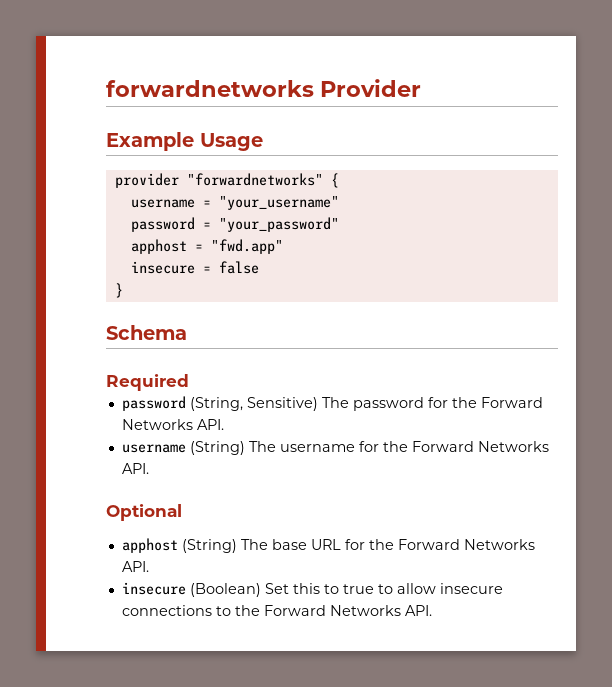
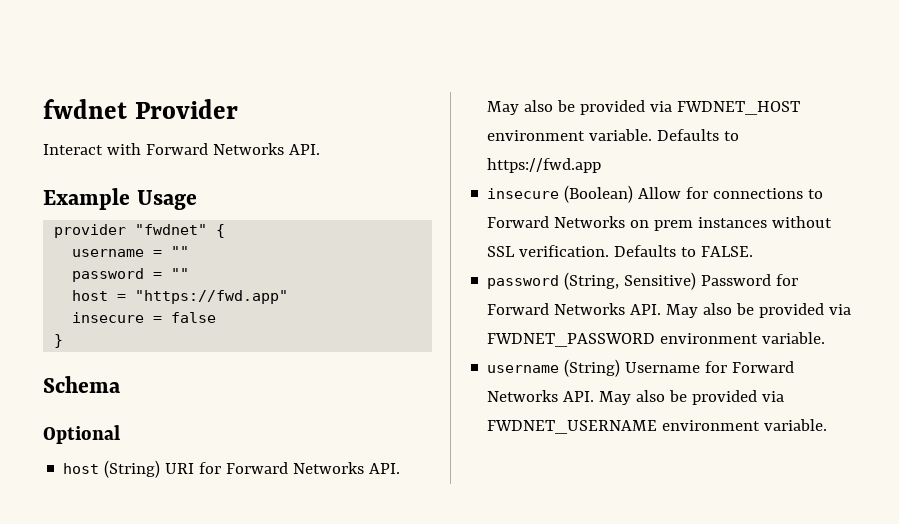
[106,80,314,97] forwardnetworks -> [43,99,127,119] fwdnet
(422, 88) none -> [43,143,320,155] // Interact with Forward Networks API.
[186,173,323,186] "forwardnetworks" -> [135,224,208,235] "fwdnet"
[218,196,339,210] "your_username" -> [171,246,190,257] ""
[218,217,339,232] [130,239,283,254] "your_password" // apphost = "fwd.app" -> [171,268,190,279] [72,290,289,304] "" // host = "https://fwd.app"
[106,374,189,391] Required -> [43,425,120,444] [63,460,401,478] [487,100,801,115] [487,129,740,141] [487,158,602,173] [487,185,824,203] [487,216,833,231] [487,245,754,257] Optional // host (String) URI for Forward Networks API. May also be provided via FWDNET_HOST environment variable. Defaults to https://fwd.app // insecure (Boolean) Allow for connections to Forward Networks on prem instances without SSL verification. Defaults to FALSE.
[321,397,543,411] [121,419,224,430] [121,441,549,455] [121,463,149,474] [106,504,182,521] [121,538,535,553] [121,561,149,572] [121,582,503,597] [121,605,432,616] The password for the Forward Networks API. // username (String) The username for the Forward Networks API. // Optional // apphost (String) The base URL for the Forward Networks API. // insecure (Boolean) Set this to true to allow insecure connections to the Forward Networks API. -> [701,274,799,286] [487,303,852,318] [487,332,826,347] [487,359,795,377] [487,390,785,405] [487,419,828,434] Password for Forward Networks API. May also be provided via FWDNET_PASSWORD environment variable. // username (String) Username for Forward Networks API. May also be provided via FWDNET_USERNAME environment variable.

